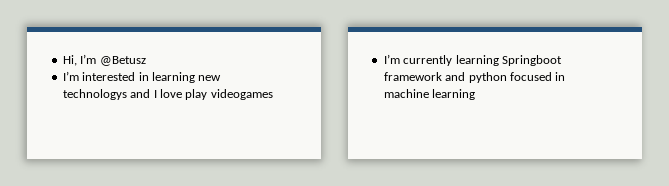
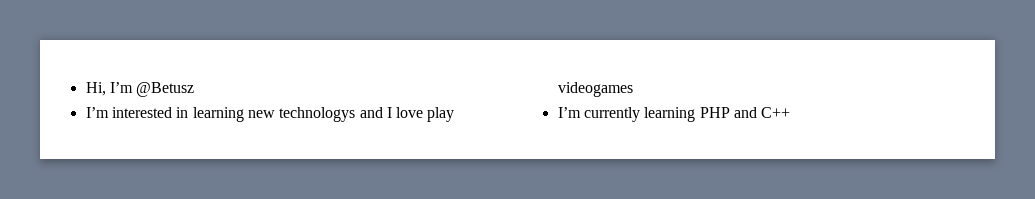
[501,55,562,66] [383,72,566,83] [383,89,476,100] Springboot framework and python focused in machine learning -> [699,107,791,118] PHP and C++

